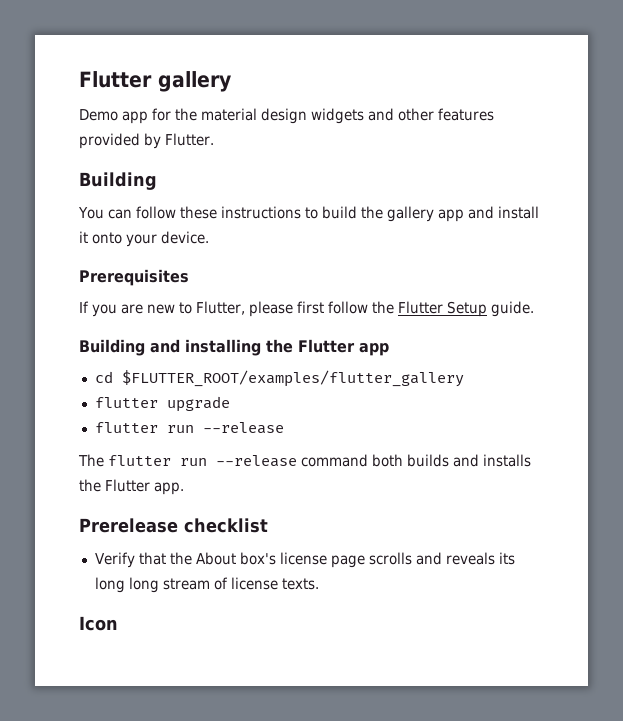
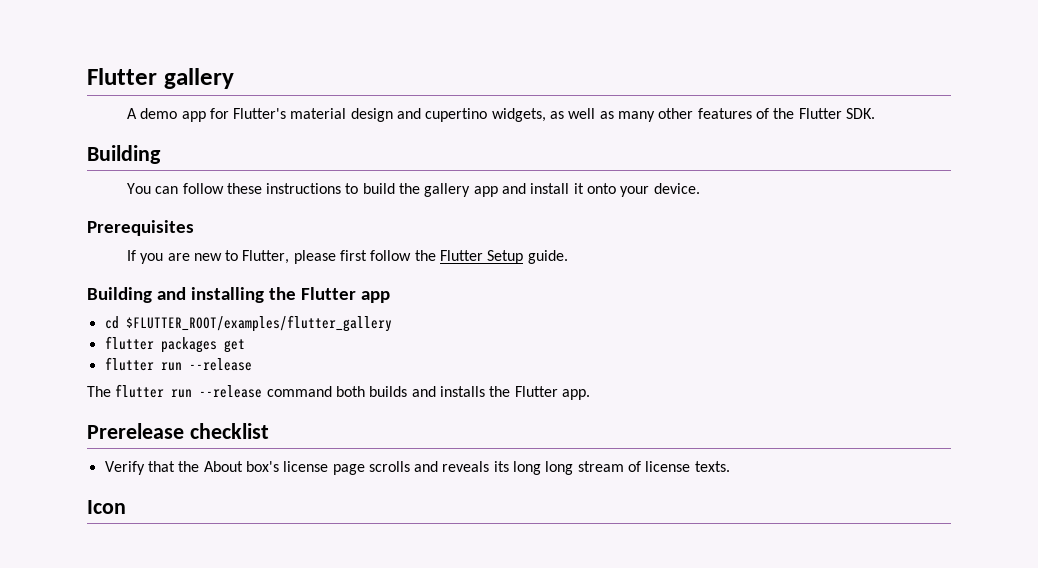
[79,109,118,121] Demo -> [126,108,178,119] A demo
[175,108,197,121] the -> [233,108,287,119] Flutter's
[311,108,494,124] [79,133,214,149] widgets and other features provided by Flutter. -> [397,108,875,122] and cupertino widgets, as well as many other features of the Flutter SDK.
[166,396,230,412] upgrade -> [160,337,245,353] packages get

